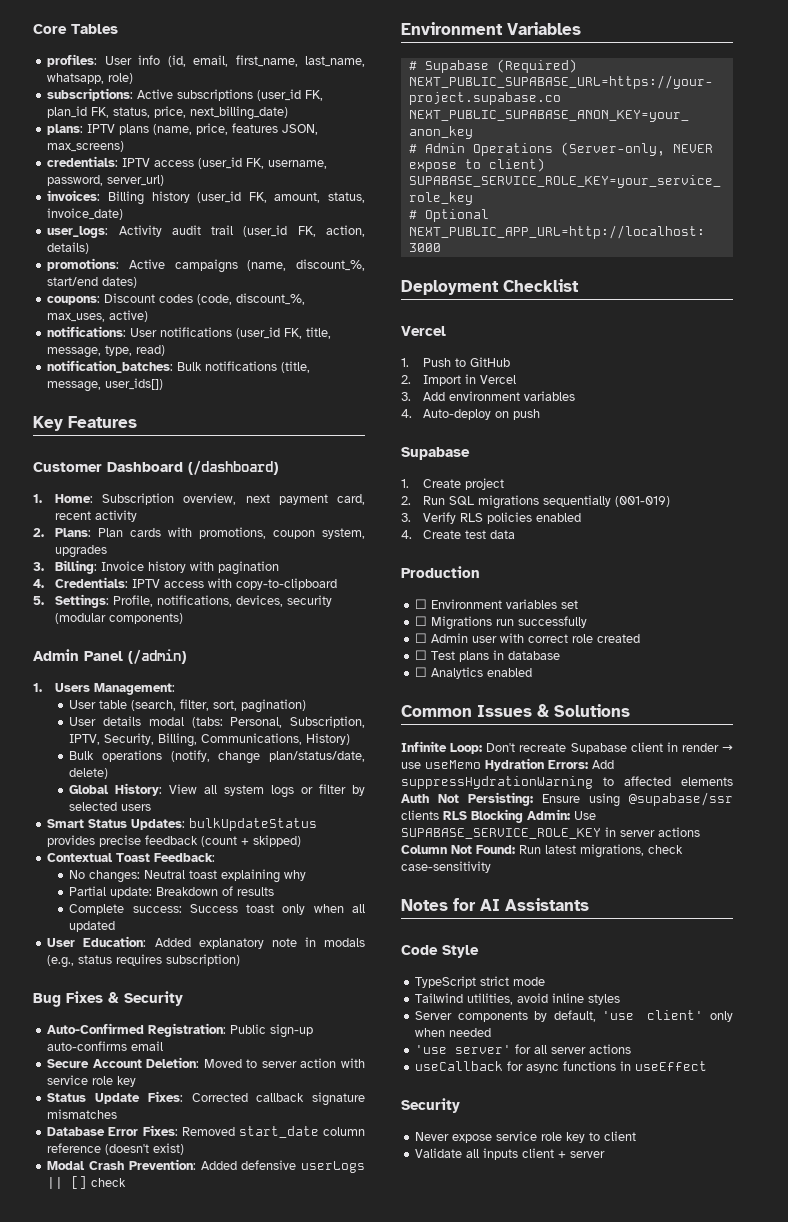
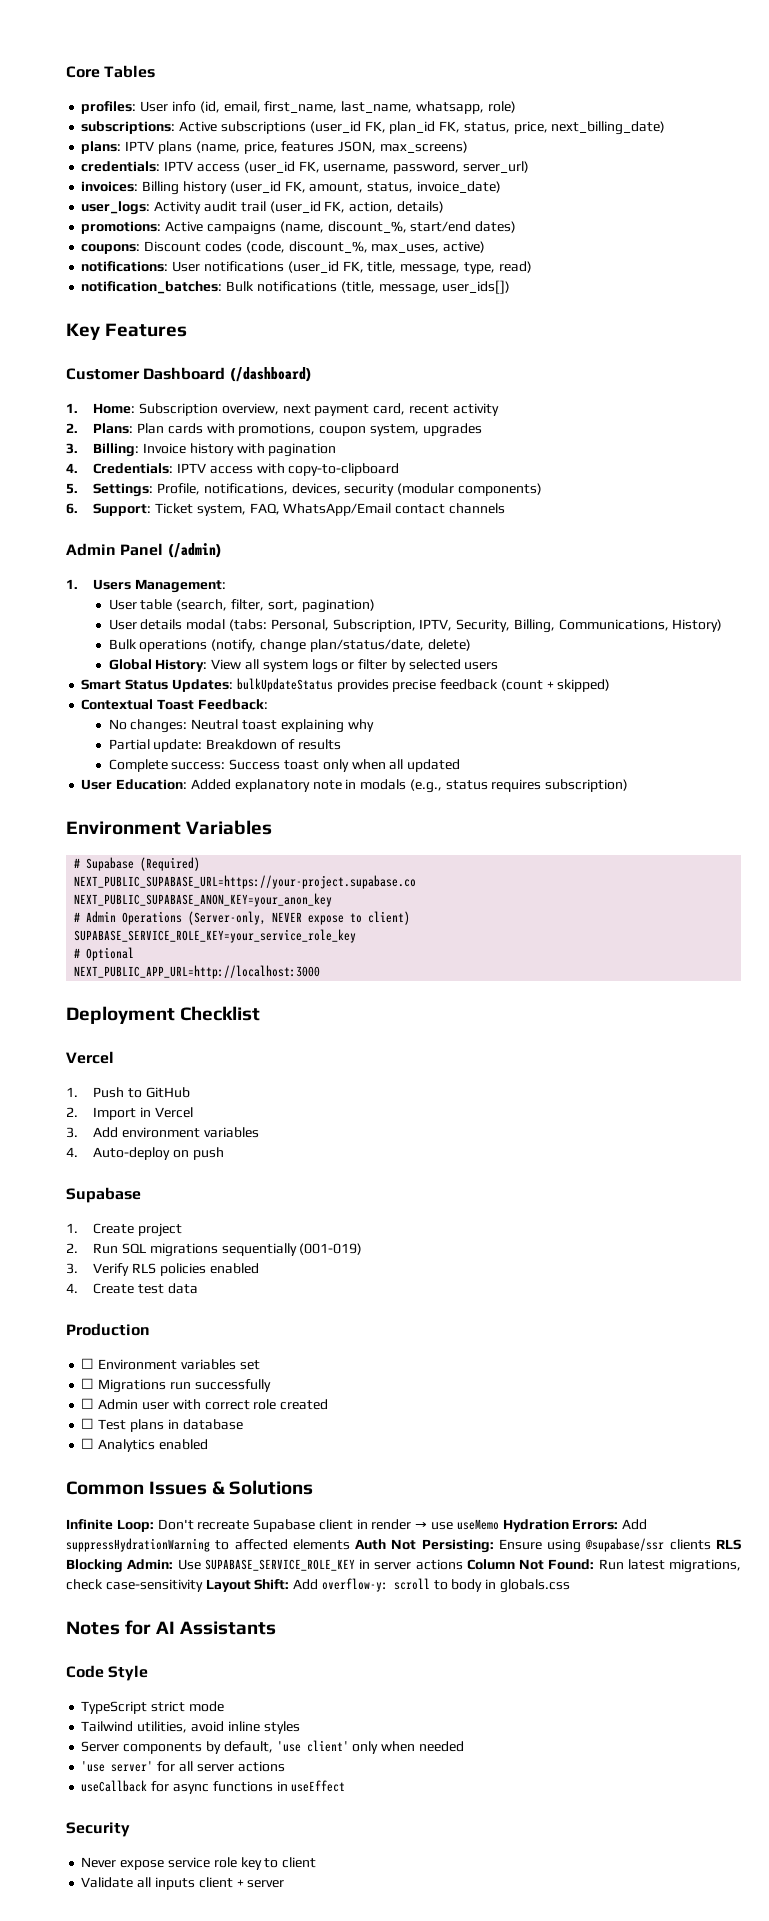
(184, 618) none -> [66,503,505,516] // 6. Support: Ticket system, FAQ, WhatsApp/Email contact channels
[33,991,183,1007] [47,1023,314,1038] [47,1041,164,1051] [47,1057,365,1068] [47,1075,137,1087] [47,1091,365,1106] [47,1109,118,1119] [47,1125,365,1138] [47,1143,185,1155] [47,1159,365,1173] [47,1176,127,1189] // Bug Fixes & Security // Auto-Confirmed Registration: Public sign-up auto-confirms email // Secure Account Deletion: Moved to server action with service role key // Status Update Fixes: Corrected callback signature mismatches // Database Error Fixes: Removed start_date column reference (doesn't exist) // Modal Crash Prevention: Added defensive userLogs || [] check -> (629, 785) none
(491, 867) none -> [205,1578,571,1593] Layout Shift: Add overflow-y: scroll to body in globals.css

